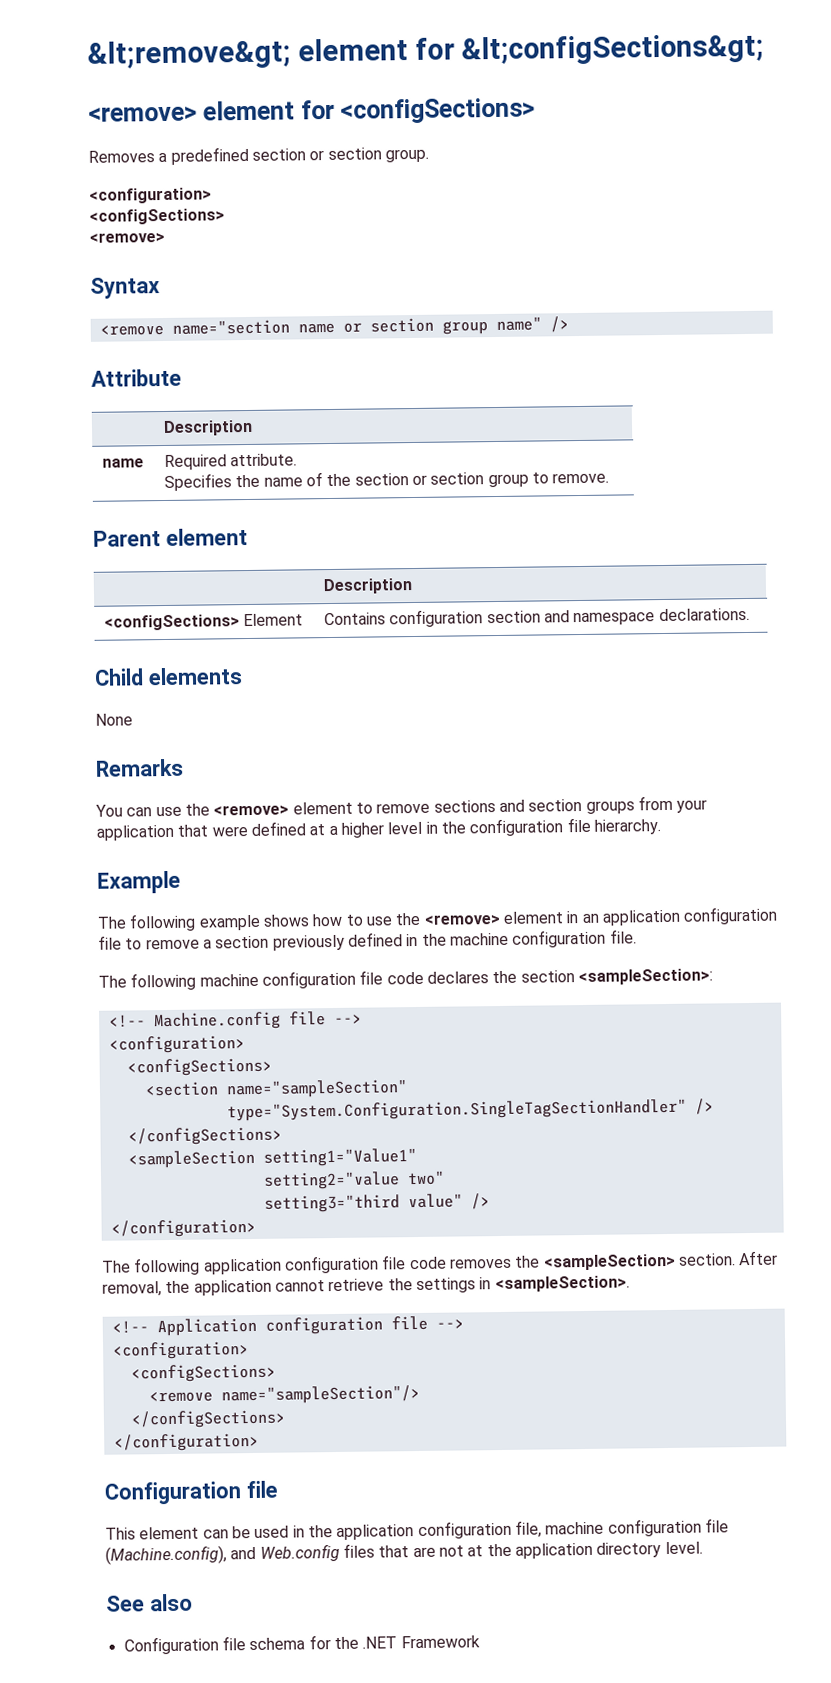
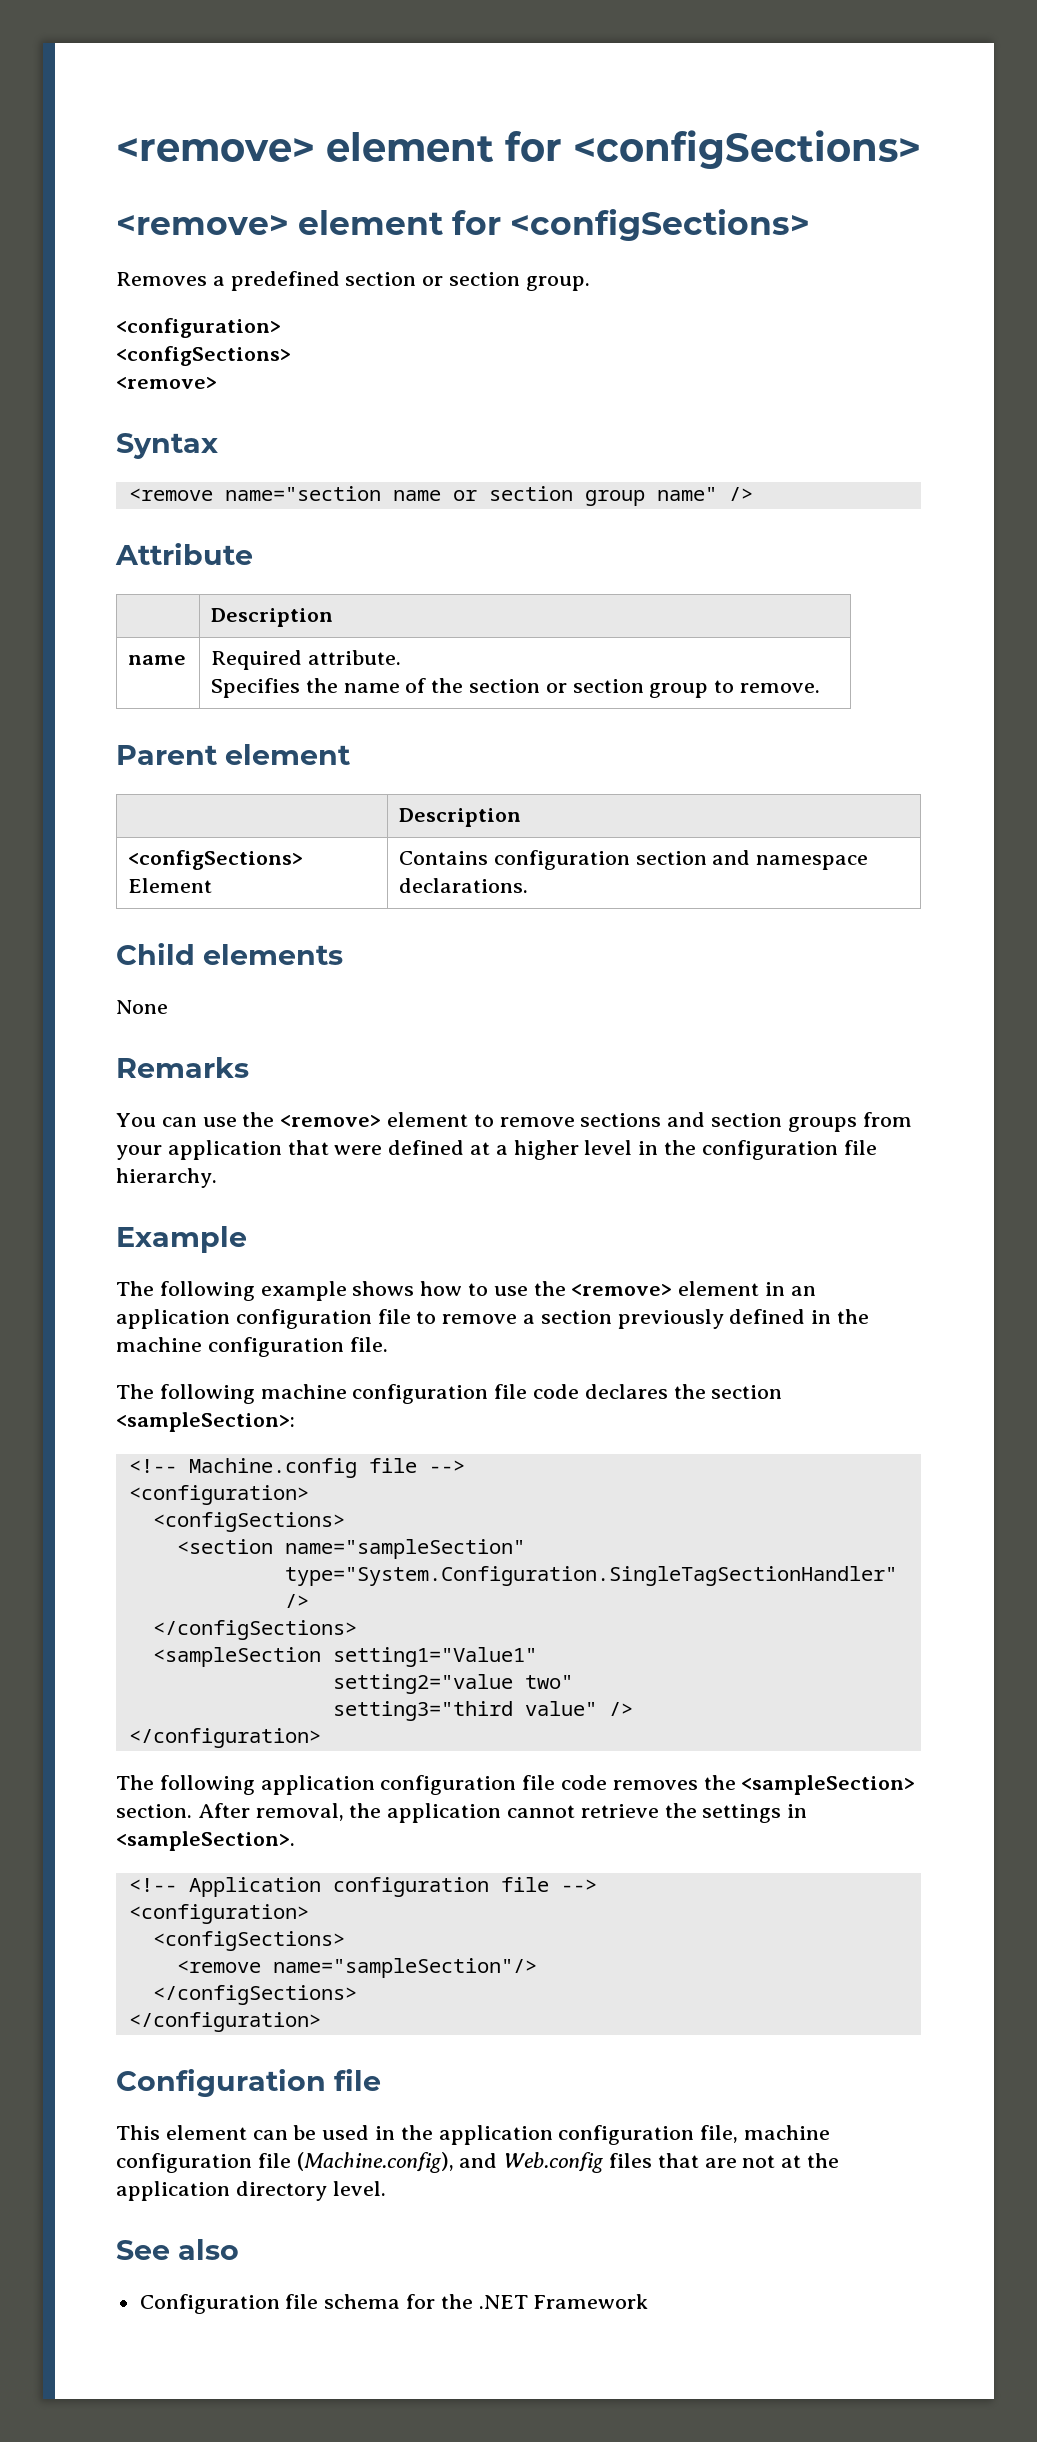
[87,33,765,70] &lt;remove&gt; element for &lt;configSections&gt; -> [116,130,921,169] <remove> element for <configSections>

